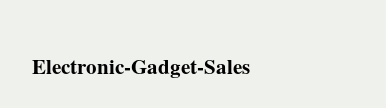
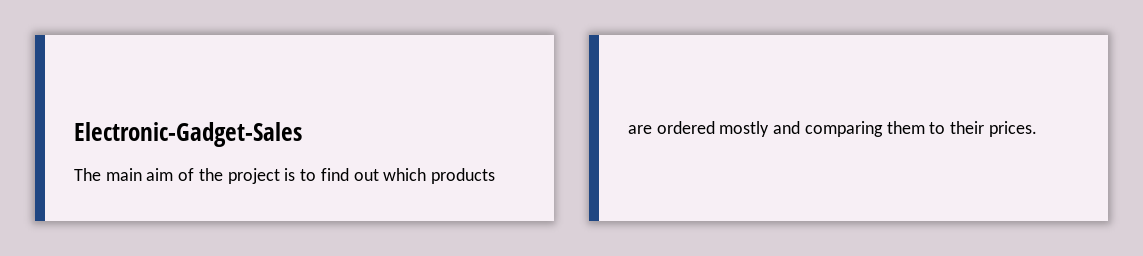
(250, 69) none -> [74,168,495,184] [628,121,1037,137] // The main aim of the project is to find out which products are ordered mostly and comparing them to their prices.

